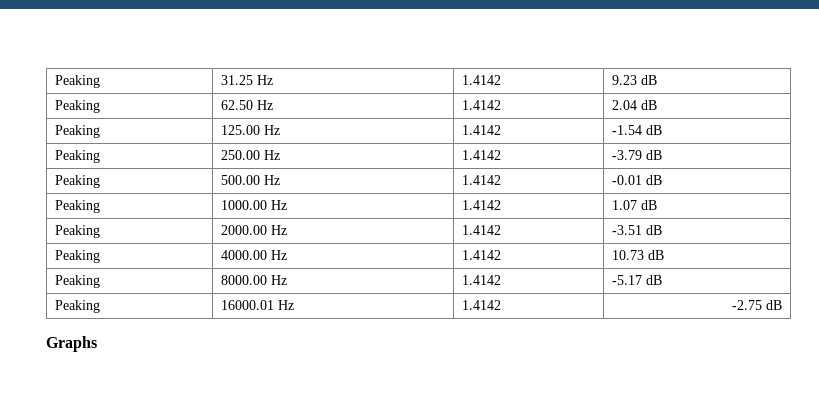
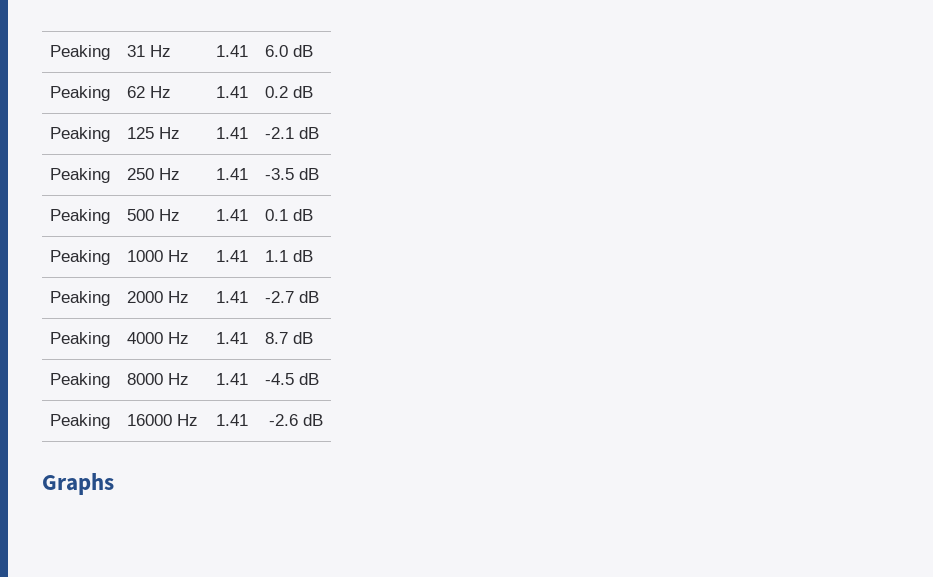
[54,75,100,88] [220,75,273,85] [461,75,501,85] [611,75,657,85] [54,100,100,113] [220,100,273,110] [461,100,501,110] [611,100,657,110] [54,125,100,138] [220,125,280,135] [461,125,501,135] [611,125,662,135] [54,150,100,163] [220,150,280,160] [461,150,501,160] [611,150,662,160] [54,175,100,188] [220,175,280,185] [461,175,501,185] [611,175,662,185] [54,200,100,213] [220,200,287,210] [461,200,501,210] [611,200,657,210] [54,225,100,238] [220,225,287,235] [461,225,501,235] [611,225,662,235] [54,250,100,263] [220,250,287,260] [461,250,501,260] [611,250,664,260] [54,275,100,288] [220,275,287,285] [461,275,501,285] [611,275,662,285] [54,300,100,313] [220,300,294,310] [461,300,501,310] [732,300,763,310] Peaking | 31.25 Hz | 1.4142 | 9.23 dB // Peaking | 62.50 Hz | 1.4142 | 2.04 dB // Peaking | 125.00 Hz | 1.4142 | -1.54 dB // Peaking | 250.00 Hz | 1.4142 | -3.79 dB // Peaking | 500.00 Hz | 1.4142 | -0.01 dB // Peaking | 1000.00 Hz | 1.4142 | 1.07 dB // Peaking | 2000.00 Hz | 1.4142 | -3.51 dB // Peaking | 4000.00 Hz | 1.4142 | 10.73 dB // Peaking | 8000.00 Hz | 1.4142 | -5.17 dB // Peaking | 16000.01 Hz | 1.4142 | -2.75 -> [50,45,111,60] [127,45,172,57] [216,45,249,57] [265,45,314,57] [50,86,111,101] [127,86,172,98] [216,86,249,98] [265,86,314,98] [50,127,111,142] [127,127,181,139] [216,127,249,139] [265,127,320,139] [50,168,111,183] [127,168,181,180] [216,168,249,180] [265,168,320,180] [50,209,111,224] [127,209,181,221] [216,209,249,221] [265,209,314,221] [50,250,111,265] [127,250,190,262] [216,250,249,262] [265,250,314,262] [50,291,111,306] [127,291,190,303] [216,291,249,303] [265,291,320,303] [50,332,111,347] [127,332,190,344] [216,332,249,344] [265,332,314,344] [50,373,111,388] [127,373,190,385] [216,373,249,385] [265,373,320,385] [50,414,111,429] [127,414,199,426] [216,414,249,426] [268,414,298,426] Peaking | 31 Hz | 1.41 | 6.0 dB // Peaking | 62 Hz | 1.41 | 0.2 dB // Peaking | 125 Hz | 1.41 | -2.1 dB // Peaking | 250 Hz | 1.41 | -3.5 dB // Peaking | 500 Hz | 1.41 | 0.1 dB // Peaking | 1000 Hz | 1.41 | 1.1 dB // Peaking | 2000 Hz | 1.41 | -2.7 dB // Peaking | 4000 Hz | 1.41 | 8.7 dB // Peaking | 8000 Hz | 1.41 | -4.5 dB // Peaking | 16000 Hz | 1.41 | -2.6

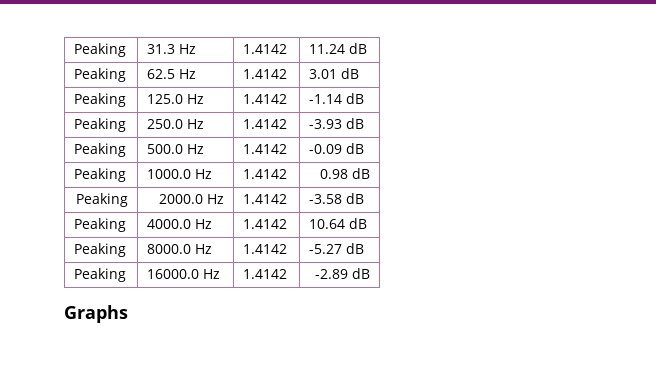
[50,45,111,60] [127,45,172,57] [216,45,249,57] [265,45,314,57] [50,86,111,101] [127,86,172,98] [216,86,249,98] [265,86,314,98] [50,127,111,142] [127,127,181,139] [216,127,249,139] [265,127,320,139] [50,168,111,183] [127,168,181,180] [216,168,249,180] [265,168,320,180] [50,209,111,224] [127,209,181,221] [216,209,249,221] [265,209,314,221] [50,250,111,265] [127,250,190,262] [216,250,249,262] [265,250,314,262] [50,291,111,306] [127,291,190,303] [216,291,249,303] [265,291,320,303] [50,332,111,347] [127,332,190,344] [216,332,249,344] [265,332,314,344] [50,373,111,388] [127,373,190,385] [216,373,249,385] [265,373,320,385] [50,414,111,429] [127,414,199,426] [216,414,249,426] [268,414,298,426] Peaking | 31 Hz | 1.41 | 6.0 dB // Peaking | 62 Hz | 1.41 | 0.2 dB // Peaking | 125 Hz | 1.41 | -2.1 dB // Peaking | 250 Hz | 1.41 | -3.5 dB // Peaking | 500 Hz | 1.41 | 0.1 dB // Peaking | 1000 Hz | 1.41 | 1.1 dB // Peaking | 2000 Hz | 1.41 | -2.7 dB // Peaking | 4000 Hz | 1.41 | 8.7 dB // Peaking | 8000 Hz | 1.41 | -4.5 dB // Peaking | 16000 Hz | 1.41 | -2.6 -> [74,43,127,57] [147,44,197,54] [243,44,288,54] [309,43,368,54] [74,68,127,82] [147,69,197,79] [243,69,288,79] [309,68,360,79] [74,93,127,107] [147,94,205,104] [243,94,288,104] [309,93,365,104] [74,118,127,132] [147,119,205,129] [243,119,288,129] [309,118,365,129] [74,143,127,157] [147,144,205,154] [243,144,288,154] [309,143,365,154] [74,168,127,182] [147,169,213,179] [243,169,288,179] [319,168,370,179] [75,193,128,207] [158,194,224,204] [243,194,288,204] [309,193,365,204] [74,218,127,232] [147,219,213,229] [243,219,288,229] [309,218,368,229] [74,243,127,257] [147,244,213,254] [243,244,288,254] [309,243,365,254] [74,268,127,282] [147,269,221,279] [243,269,288,279] [314,269,348,279] Peaking | 31.3 Hz | 1.4142 | 11.24 dB // Peaking | 62.5 Hz | 1.4142 | 3.01 dB // Peaking | 125.0 Hz | 1.4142 | -1.14 dB // Peaking | 250.0 Hz | 1.4142 | -3.93 dB // Peaking | 500.0 Hz | 1.4142 | -0.09 dB // Peaking | 1000.0 Hz | 1.4142 | 0.98 dB // Peaking | 2000.0 Hz | 1.4142 | -3.58 dB // Peaking | 4000.0 Hz | 1.4142 | 10.64 dB // Peaking | 8000.0 Hz | 1.4142 | -5.27 dB // Peaking | 16000.0 Hz | 1.4142 | -2.89

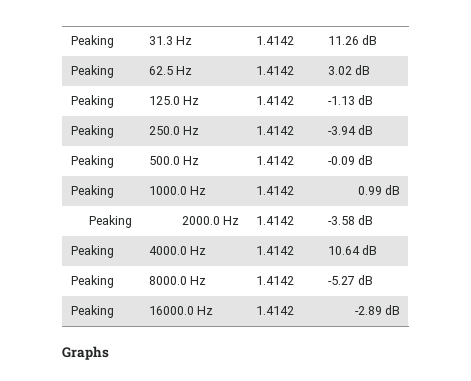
[309,44,346,54] 11.24 -> [327,36,359,45] 11.26
[309,69,338,79] 3.01 -> [327,66,352,75] 3.02
[309,94,343,104] -1.14 -> [327,96,355,105] -1.13
[309,119,343,129] -3.93 -> [327,126,356,135] -3.94
[319,169,348,179] 0.98 -> [357,186,382,195] 0.99

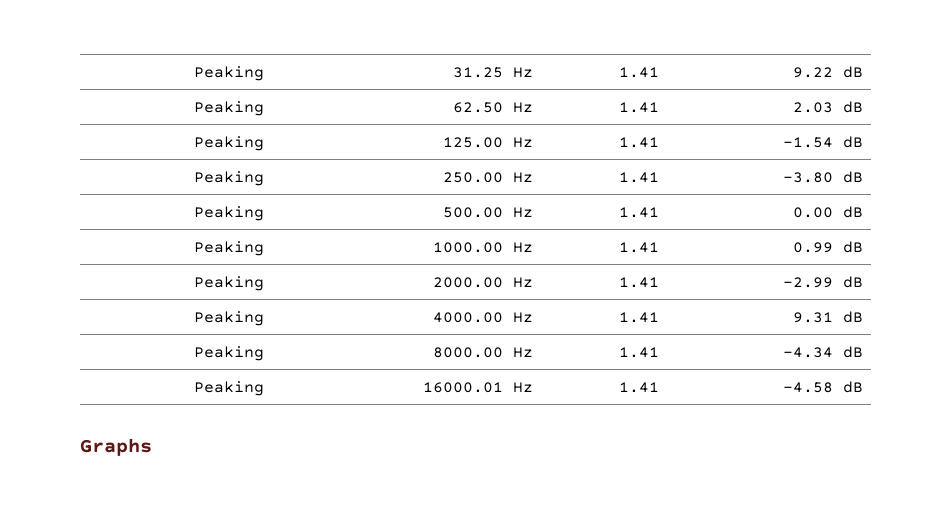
[70,35,114,48] [148,36,193,45] [255,36,294,45] [327,35,378,45] [70,65,114,78] [148,66,193,75] [255,66,294,75] [327,65,371,75] [70,95,114,108] [148,96,200,105] [255,96,294,105] [327,95,374,105] [70,125,114,138] [148,126,200,135] [255,126,294,135] [327,125,374,135] [70,155,114,168] [148,156,200,165] [255,156,294,165] [327,155,374,165] [70,185,114,198] [148,186,207,195] [255,186,294,195] Peaking | 31.3 Hz | 1.4142 | 11.26 dB // Peaking | 62.5 Hz | 1.4142 | 3.02 dB // Peaking | 125.0 Hz | 1.4142 | -1.13 dB // Peaking | 250.0 Hz | 1.4142 | -3.94 dB // Peaking | 500.0 Hz | 1.4142 | -0.09 dB // Peaking | 1000.0 Hz | 1.4142 -> [193,66,264,81] [452,67,533,78] [618,67,659,78] [792,66,863,78] [193,101,264,116] [452,102,533,113] [618,102,659,113] [792,101,863,113] [193,136,264,151] [442,137,533,148] [618,137,659,148] [782,136,863,148] [193,171,264,186] [442,172,533,183] [618,172,659,183] [782,171,863,183] [193,206,264,221] [442,207,533,218] [618,207,659,218] [792,206,863,218] [193,241,264,256] [432,242,533,253] [618,242,659,253] Peaking | 31.25 Hz | 1.41 | 9.22 dB // Peaking | 62.50 Hz | 1.41 | 2.03 dB // Peaking | 125.00 Hz | 1.41 | -1.54 dB // Peaking | 250.00 Hz | 1.41 | -3.80 dB // Peaking | 500.00 Hz | 1.41 | 0.00 dB // Peaking | 1000.00 Hz | 1.41
[181,216,240,225] [255,216,294,225] [327,215,374,225] [70,245,114,258] [148,246,207,255] [255,246,294,255] [327,245,378,255] [70,275,114,288] [148,276,207,285] [255,276,294,285] [327,275,374,285] [70,305,114,318] [148,306,214,315] [255,306,294,315] [354,306,382,315] 2000.0 Hz | 1.4142 | -3.58 dB // Peaking | 4000.0 Hz | 1.4142 | 10.64 dB // Peaking | 8000.0 Hz | 1.4142 | -5.27 dB // Peaking | 16000.0 Hz | 1.4142 | -2.89 -> [432,277,533,288] [618,277,659,288] [782,276,863,288] [193,311,264,326] [432,312,533,323] [618,312,659,323] [792,311,863,323] [193,346,264,361] [432,347,533,358] [618,347,659,358] [782,346,863,358] [193,381,264,396] [422,382,533,393] [618,382,659,393] [782,382,833,393] 2000.00 Hz | 1.41 | -2.99 dB // Peaking | 4000.00 Hz | 1.41 | 9.31 dB // Peaking | 8000.00 Hz | 1.41 | -4.34 dB // Peaking | 16000.01 Hz | 1.41 | -4.58

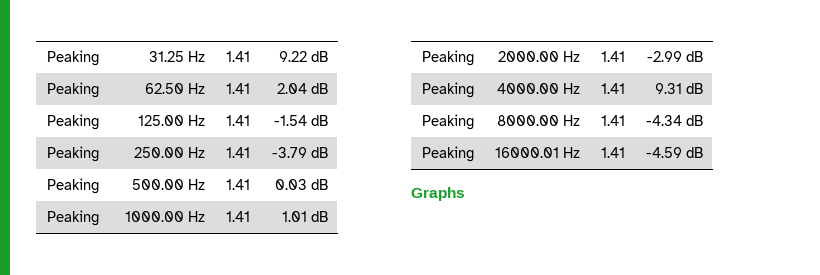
[792,102,833,113] 2.03 -> [277,83,308,94] 2.04
[782,172,833,183] -3.80 -> [272,147,308,158] -3.79
[792,207,833,218] 0.00 -> [275,179,308,190] 0.03
[792,242,833,253] 0.99 -> [282,211,308,222] 1.01
[782,382,833,393] -4.58 -> [646,147,683,158] -4.59

